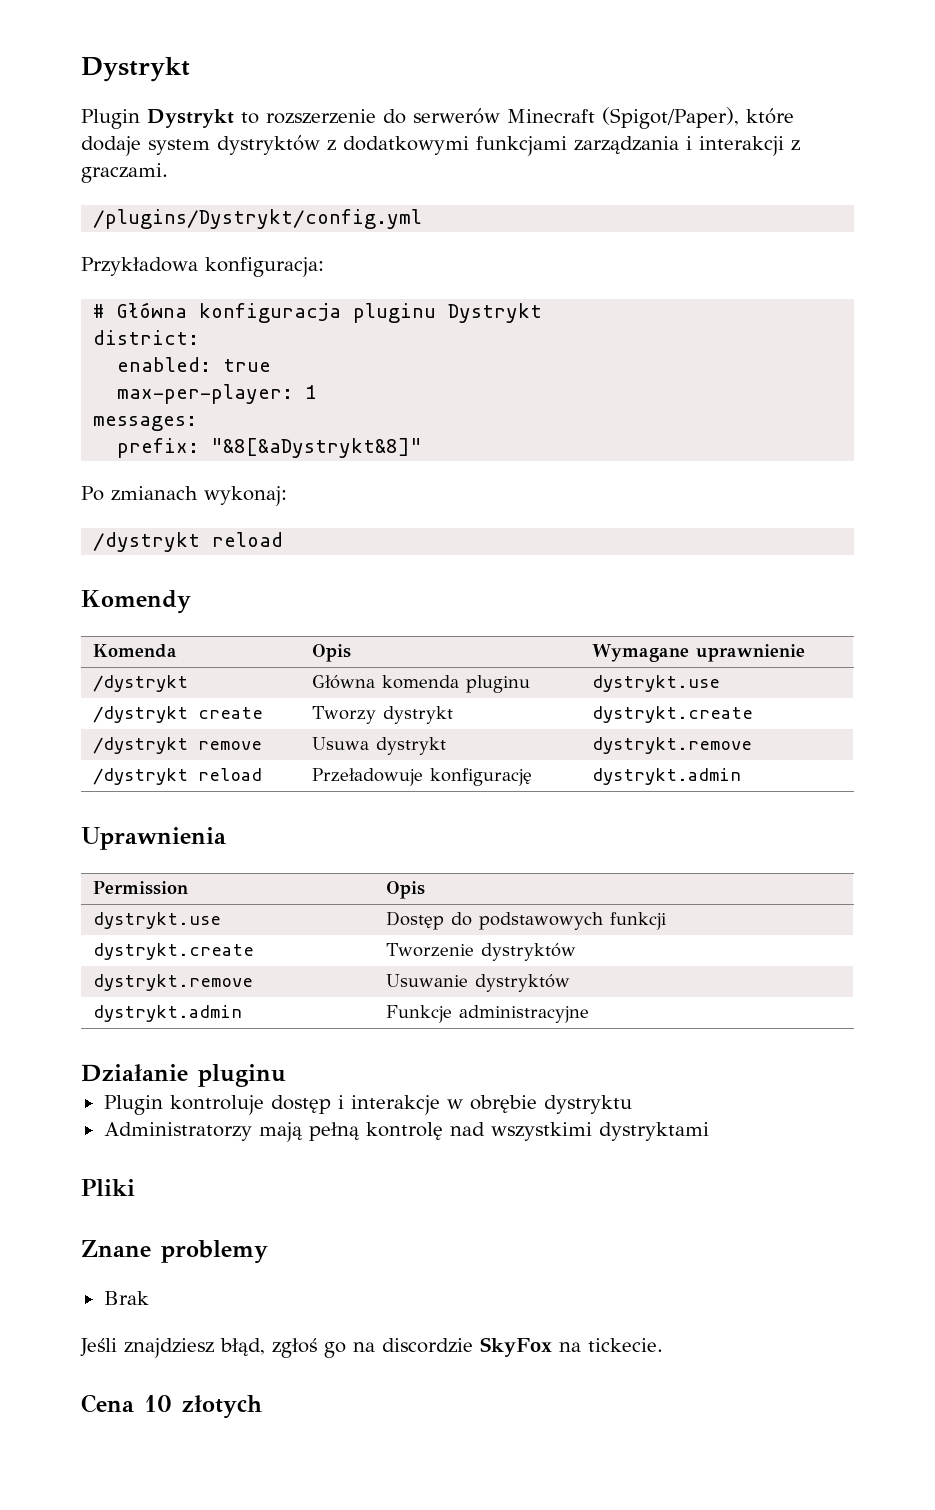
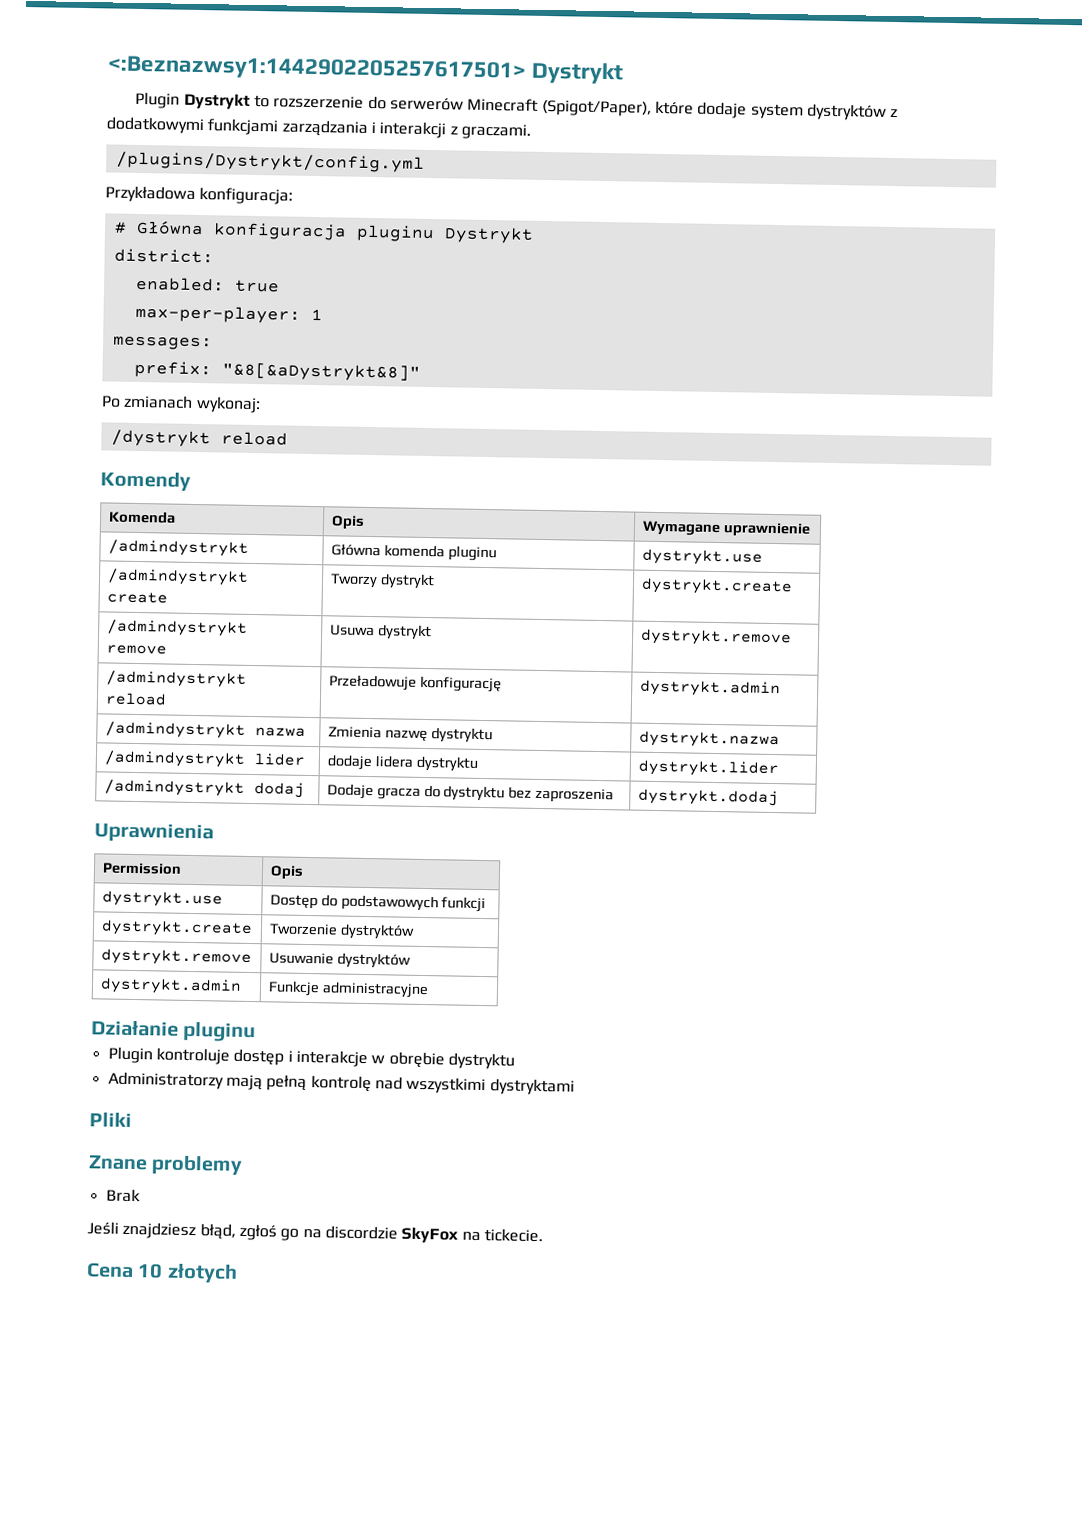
(81, 69) none -> [107,55,526,83] <:Beznazwsy1:1442902205257617501>
[92,675,188,692] /dystrykt -> [107,539,249,557] /admindystrykt
[92,706,188,723] /dystrykt -> [106,568,249,586] /admindystrykt
[92,737,188,754] /dystrykt -> [106,619,248,637] /admindystrykt
[92,768,188,785] /dystrykt -> [105,670,247,688] /admindystrykt
(741, 776) none -> [104,721,306,739] [327,726,493,744] [638,730,780,749] [103,750,306,768] [326,754,478,772] [637,759,779,778] [103,779,305,798] [326,783,615,804] [637,788,779,807] // /admindystrykt nazwa | Zmienia nazwę dystryktu | dystrykt.nazwa // /admindystrykt lider | dodaje lidera dystryktu | dystrykt.lider // /admindystrykt dodaj | Dodaje gracza do dystryktu bez zaproszenia | dystrykt.dodaj

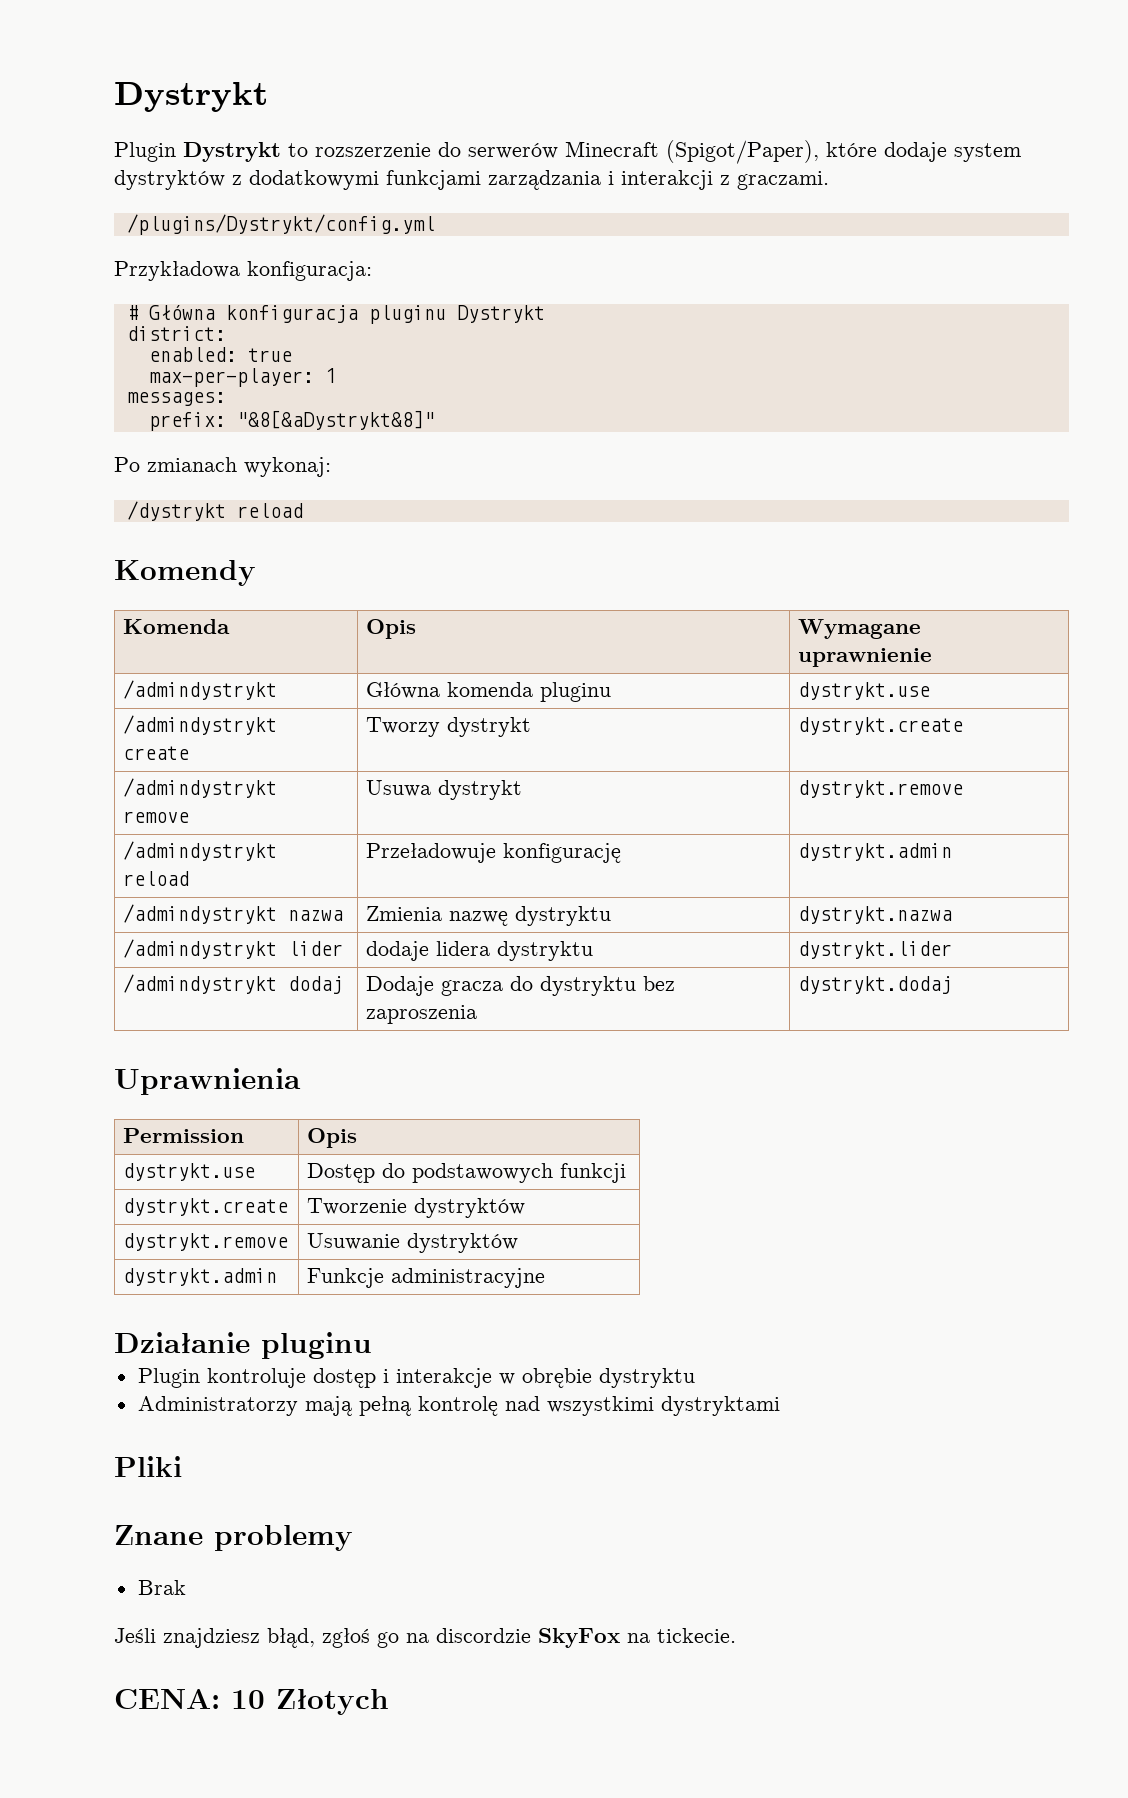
[107,55,526,83] <:Beznazwsy1:1442902205257617501> -> (114, 97) none
[86,1262,238,1284] Cena 10 złotych -> [114,1689,389,1715] CENA: 10 Złotych

